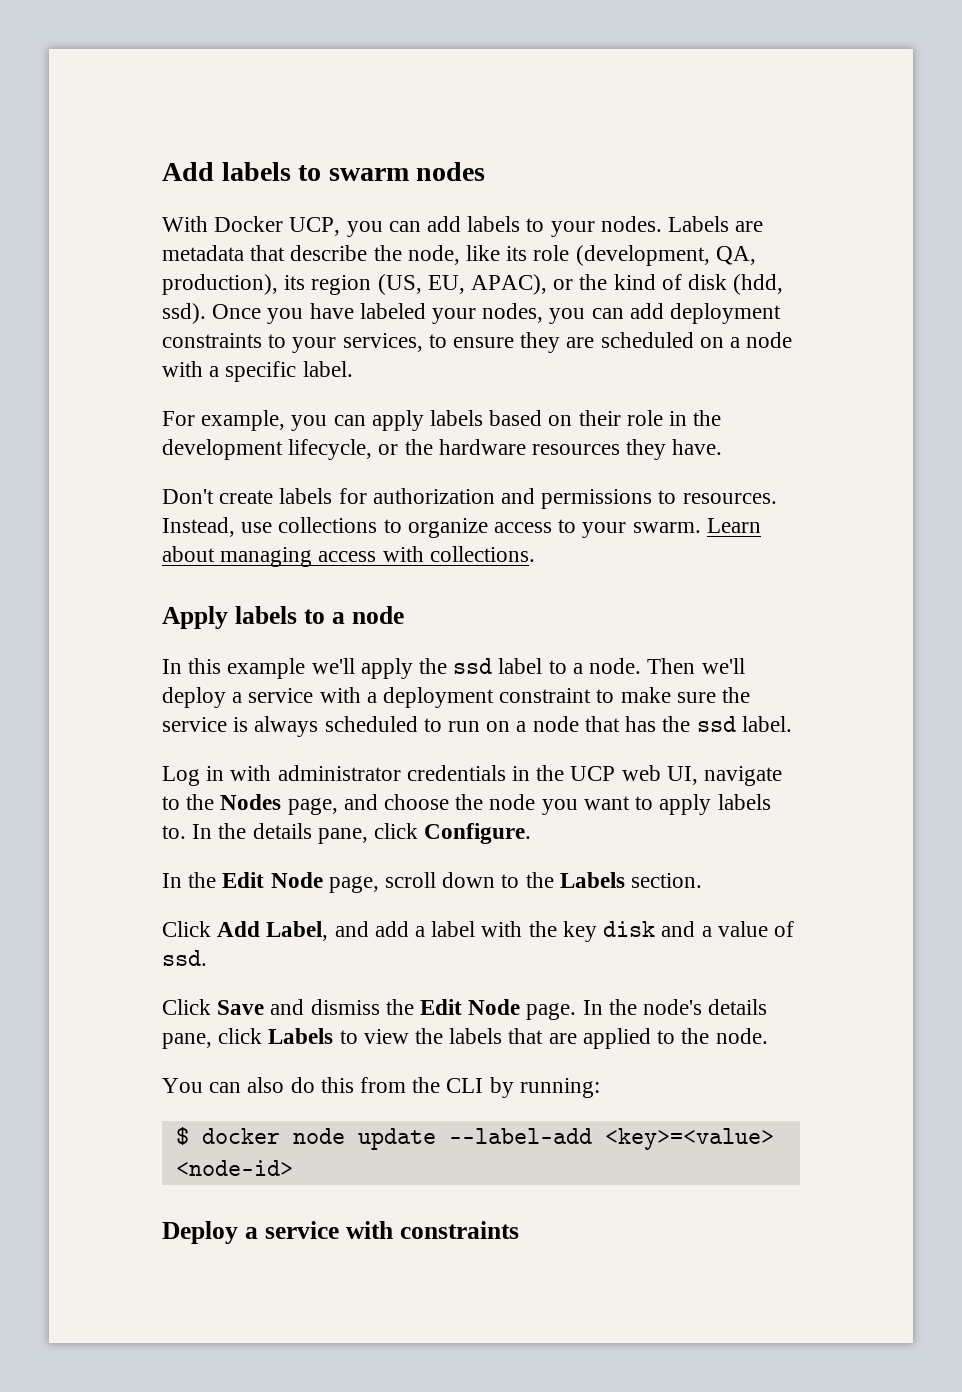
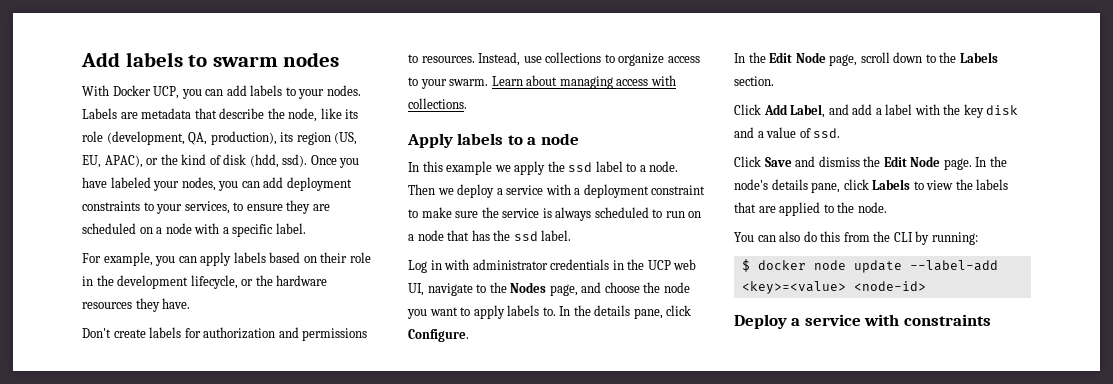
[311,658,355,674] we'll -> [494,165,511,172] we
[701,658,745,674] we'll -> [437,188,454,195] we

